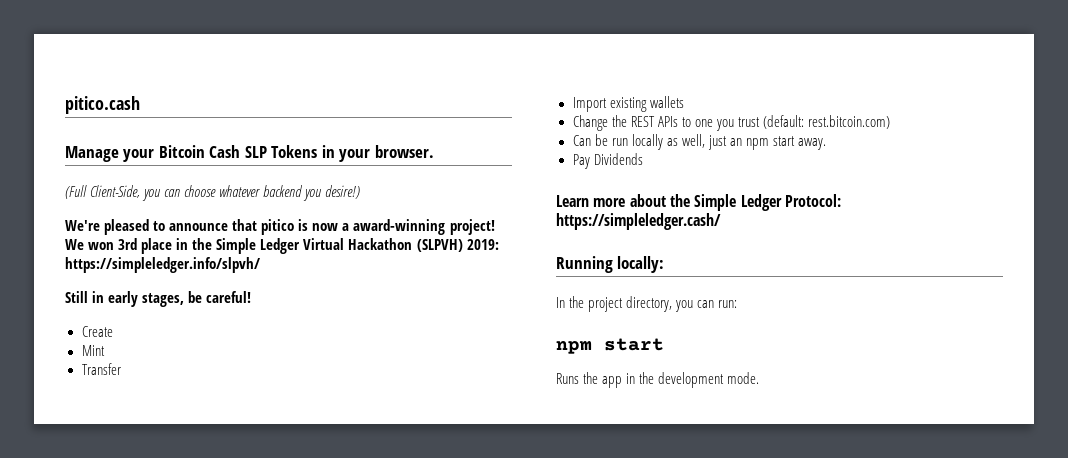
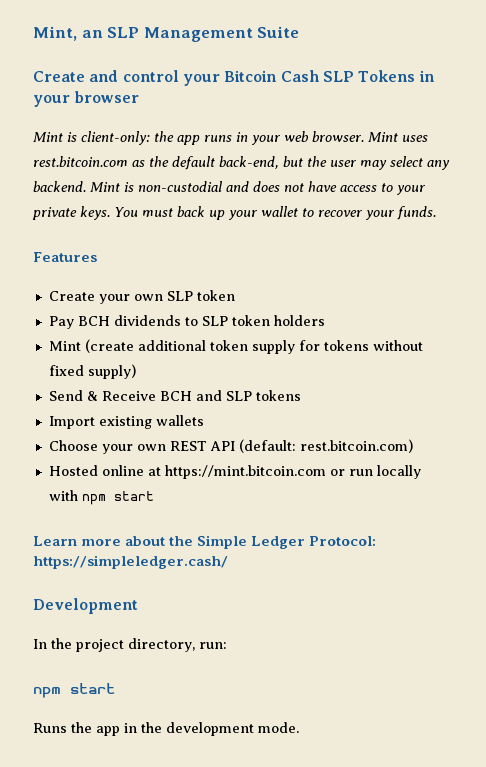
[65,96,140,114] [65,146,119,162] pitico.cash // Manage -> [33,26,300,42] [33,70,179,82] Mint, an SLP Management Suite // Create and control
[374,145,434,158] [65,185,361,201] [65,219,495,235] [65,238,499,254] [65,257,260,273] [65,291,252,307] [81,326,113,337] [81,345,105,356] [81,363,121,375] [572,96,684,112] [572,115,890,131] [572,134,826,150] [572,153,643,169] browser. // (Full Client-Side, you can choose whatever backend you desire!) // We're pleased to announce that pitico is now a award-winning project! We won 3rd place in the Simple Ledger Virtual Hackathon (SLPVH) 2019: https://simpleledger.info/slpvh/ // Still in early stages, be careful! // Create // Mint // Transfer // Import existing wallets // Change the REST APIs to one you trust (default: rest.bitcoin.com) // Can be run locally as well, just an npm start away. // Pay Dividends -> [74,91,140,103] [33,131,428,145] [33,156,450,170] [33,181,426,195] [32,206,436,220] [33,252,97,262] [48,290,235,304] [48,315,325,329] [48,339,423,354] [48,364,136,379] [48,390,301,401] [48,415,204,429] [48,439,413,454] [48,465,421,479] [48,490,154,505] browser // Mint is client-only: the app runs in your web browser. Mint uses rest.bitcoin.com as the default back-end, but the user may select any backend. Mint is non-custodial and does not have access to your private keys. You must back up your wallet to recover your funds. // Features // Create your own SLP token // Pay BCH dividends to SLP token holders // Mint (create additional token supply for tokens without fixed supply) // Send & Receive BCH and SLP tokens // Import existing wallets // Choose your own REST API (default: rest.bitcoin.com) // Hosted online at https://mint.bitcoin.com or run locally with npm start
[556,256,665,273] Running locally: -> [33,598,138,614] Development
[675,300,715,312] you can -> (195, 645) none

